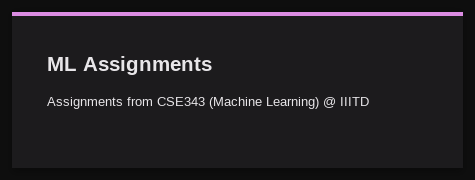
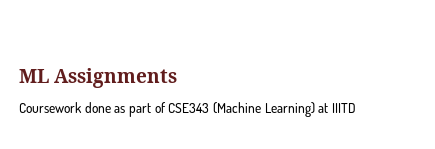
[47,97,153,109] Assignments from -> [19,102,166,117] Coursework done as part of
[323,97,336,108] @ -> [318,103,329,113] at

